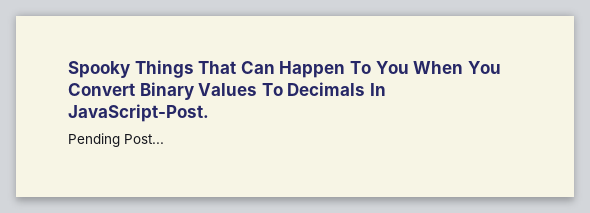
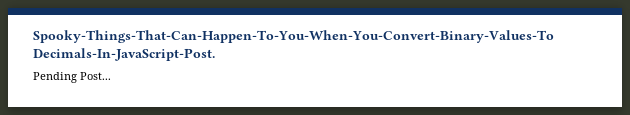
[68,60,501,78] [68,82,386,100] [68,104,209,122] Spooky Things That Can Happen To You When You Convert Binary Values To Decimals In JavaScript-Post. -> [33,30,554,43] [33,48,215,61] Spooky-Things-That-Can-Happen-To-You-When-You-Convert-Binary-Values-To Decimals-In-JavaScript-Post.

